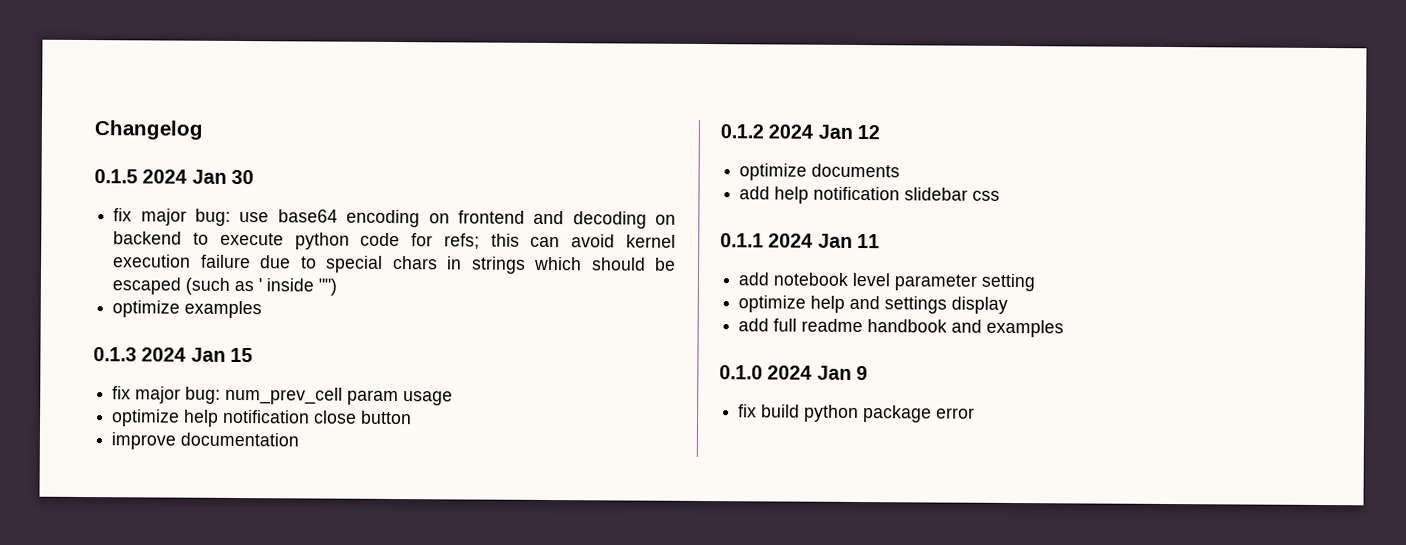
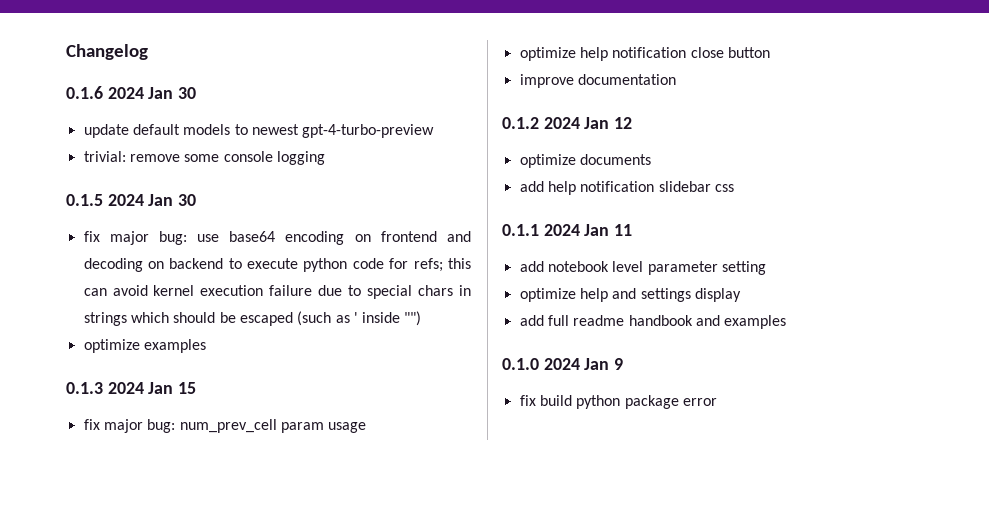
(203, 130) none -> [66,86,197,99] [83,124,435,138] [83,151,325,165] // 0.1.6 2024 Jan 30 // update default models to newest gpt-4-turbo-preview // trivial: remove some console logging

